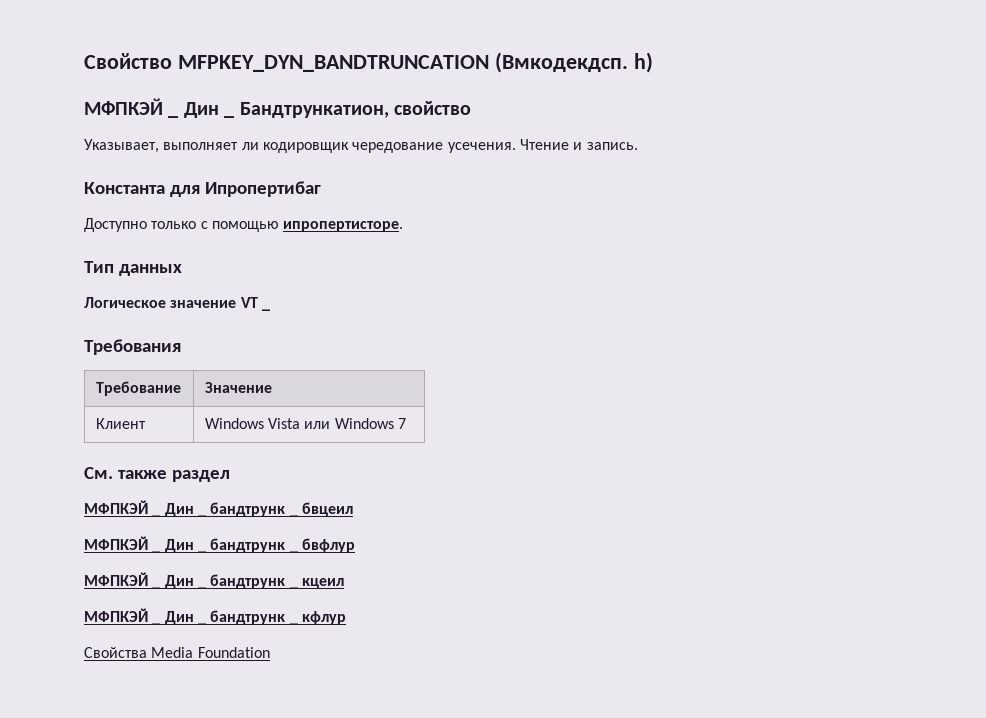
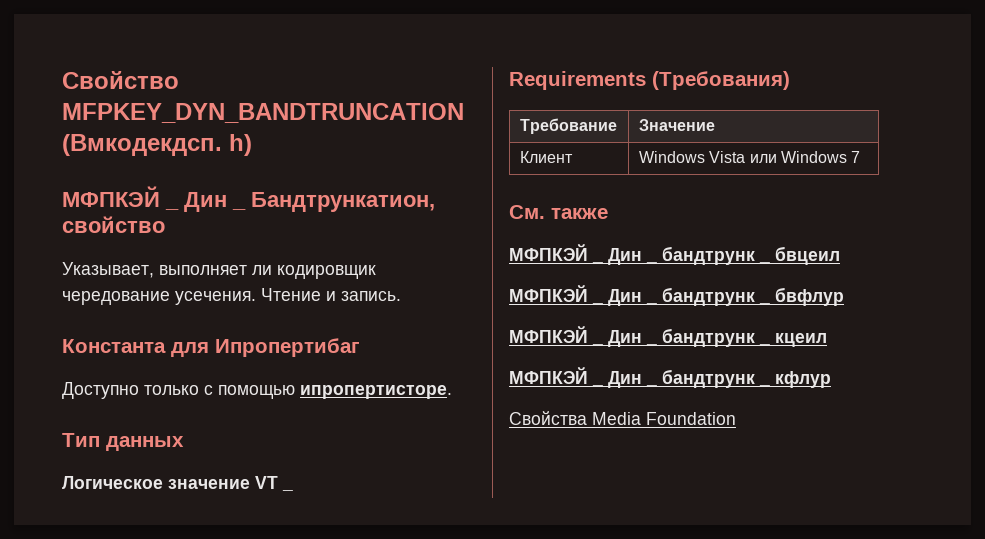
[84,339,181,355] Требования -> [509,71,790,90] Requirements (Требования)
[171,470,230,482] раздел -> (608, 213) none

